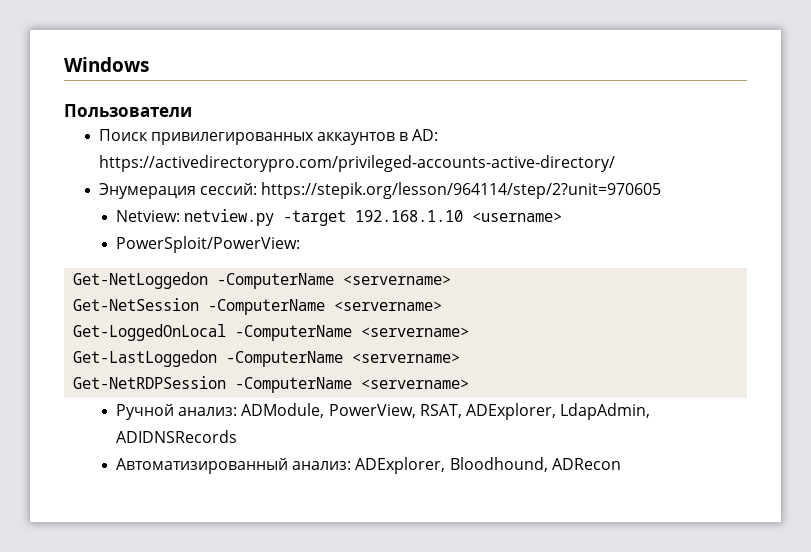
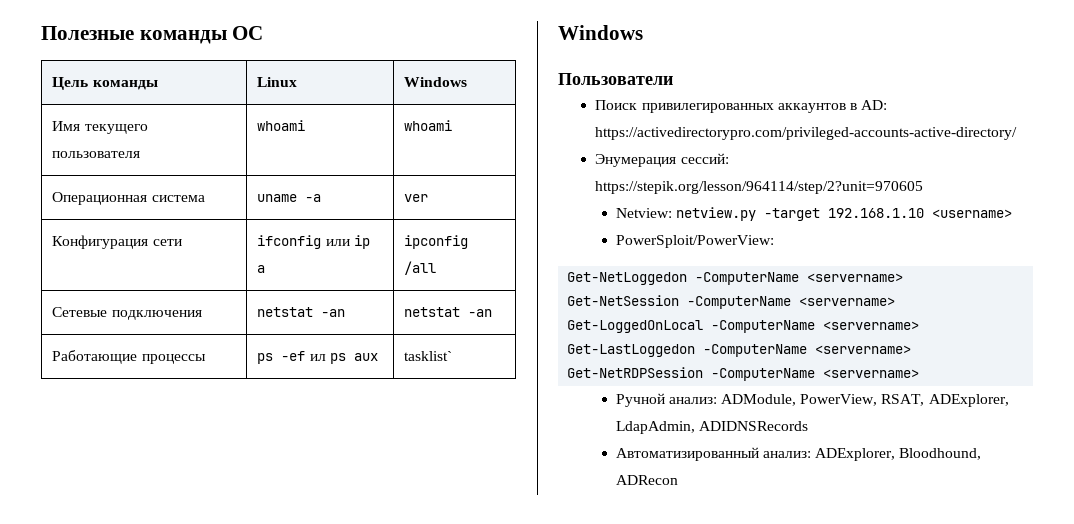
(64, 64) none -> [41,26,264,44] [52,77,158,90] [257,77,298,87] [404,77,468,87] [52,121,148,134] [52,151,141,158] [257,120,306,131] [404,120,453,131] [52,192,205,205] [257,194,322,202] [404,194,429,202] [52,235,182,249] [257,235,370,249] [257,265,266,273] [404,235,469,249] [404,261,437,275] [52,307,202,320] [257,307,346,317] [404,307,493,317] [52,350,206,364] [257,351,378,364] [404,351,453,361] Полезные команды ОС // Цель команды | Linux | Windows // Имя текущего пользователя | whoami | whoami // Операционная система | uname -a | ver // Конфигурация сети | ifconfig или ip a | ipconfig /all // Сетевые подключения | netstat -an | netstat -an // Работающие процессы | ps -ef ил ps aux | tasklist` //

